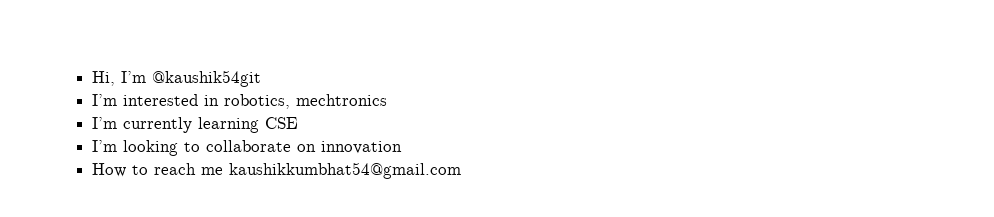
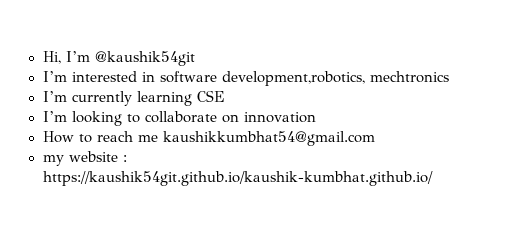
[224,94,291,109] robotics, -> [159,71,365,86] software development,robotics,
(462, 170) none -> [42,151,127,166] [42,171,433,186] // my website : https://kaushik54git.github.io/kaushik-kumbhat.github.io/

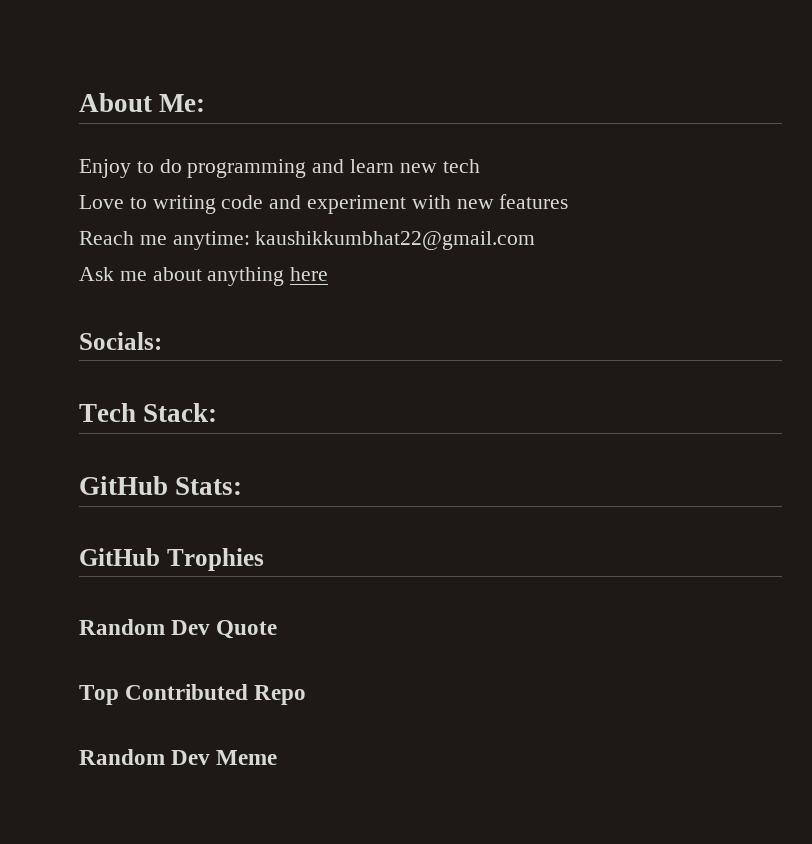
[42,51,195,66] [42,71,449,86] [42,90,224,106] [42,111,316,126] [42,131,375,146] [42,151,127,166] [42,171,433,186] Hi, I’m @kaushik54git // I’m interested in software development,robotics, mechtronics // I’m currently learning CSE // I’m looking to collaborate on innovation // How to reach me kaushikkumbhat54@gmail.com // my website : https://kaushik54git.github.io/kaushik-kumbhat.github.io/ -> [79,93,206,112] [79,159,480,178] [79,194,569,214] [79,231,536,250] [79,267,329,286] [79,332,162,350] [79,403,218,422] [79,476,243,495] [79,548,264,571] [79,619,278,639] [79,684,307,705] [79,749,278,765] About Me: // Enjoy to do programming and learn new tech // Love to writing code and experiment with new features // Reach me anytime: kaushikkumbhat22@gmail.com // Ask me about anything here // Socials: // Tech Stack: // GitHub Stats: // GitHub Trophies // Random Dev Quote // Top Contributed Repo // Random Dev Meme

